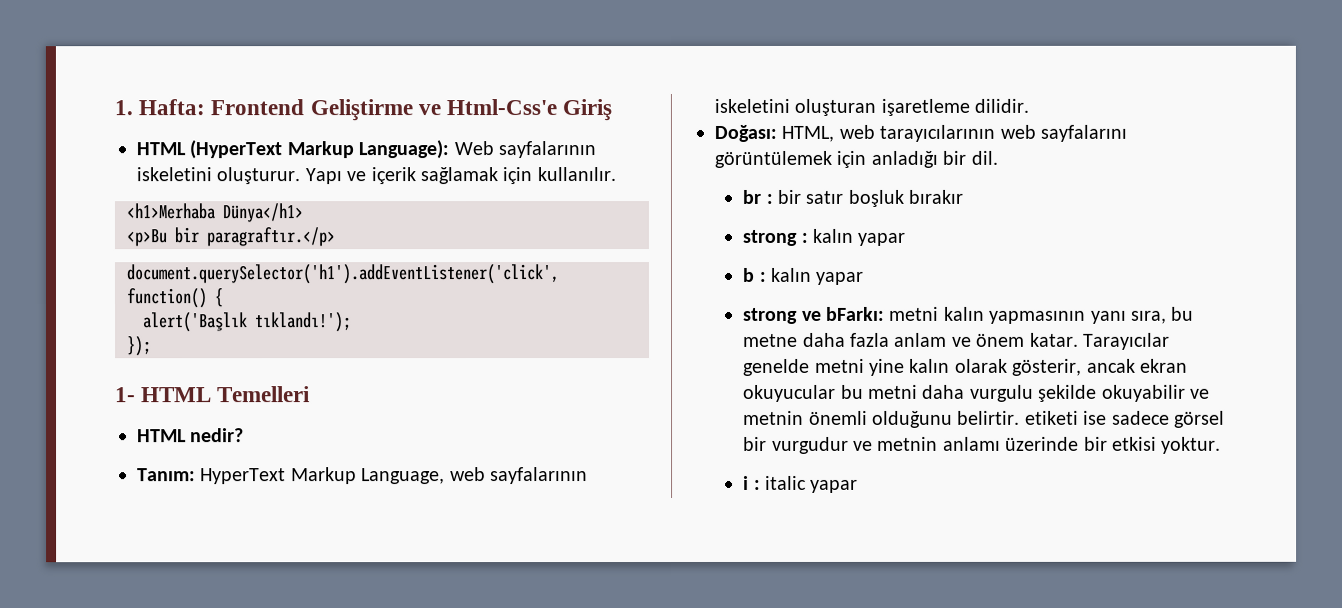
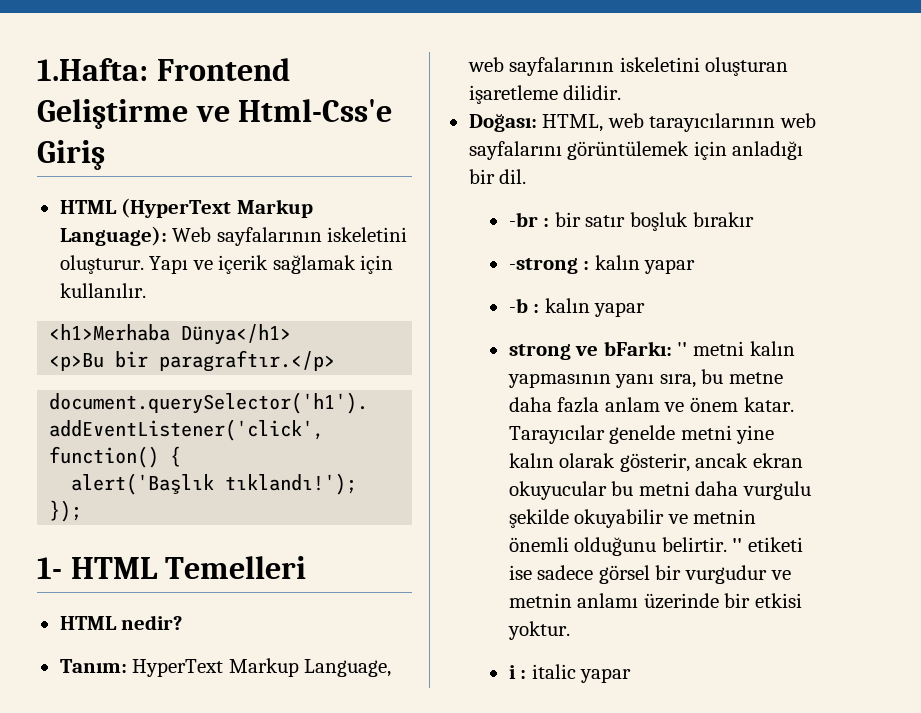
[114,99,206,116] 1. Hafta: -> [37,58,148,81] 1.Hafta:
[742,189,762,204] br -> [508,212,538,227] -br
[742,228,906,246] [742,267,755,282] strong : kalın yapar // b -> [508,255,696,274] [508,298,528,313] -strong : kalın yapar // -b
(886, 313) none -> [677,342,688,356] ''
(1021, 417) none -> [732,538,743,552] ''

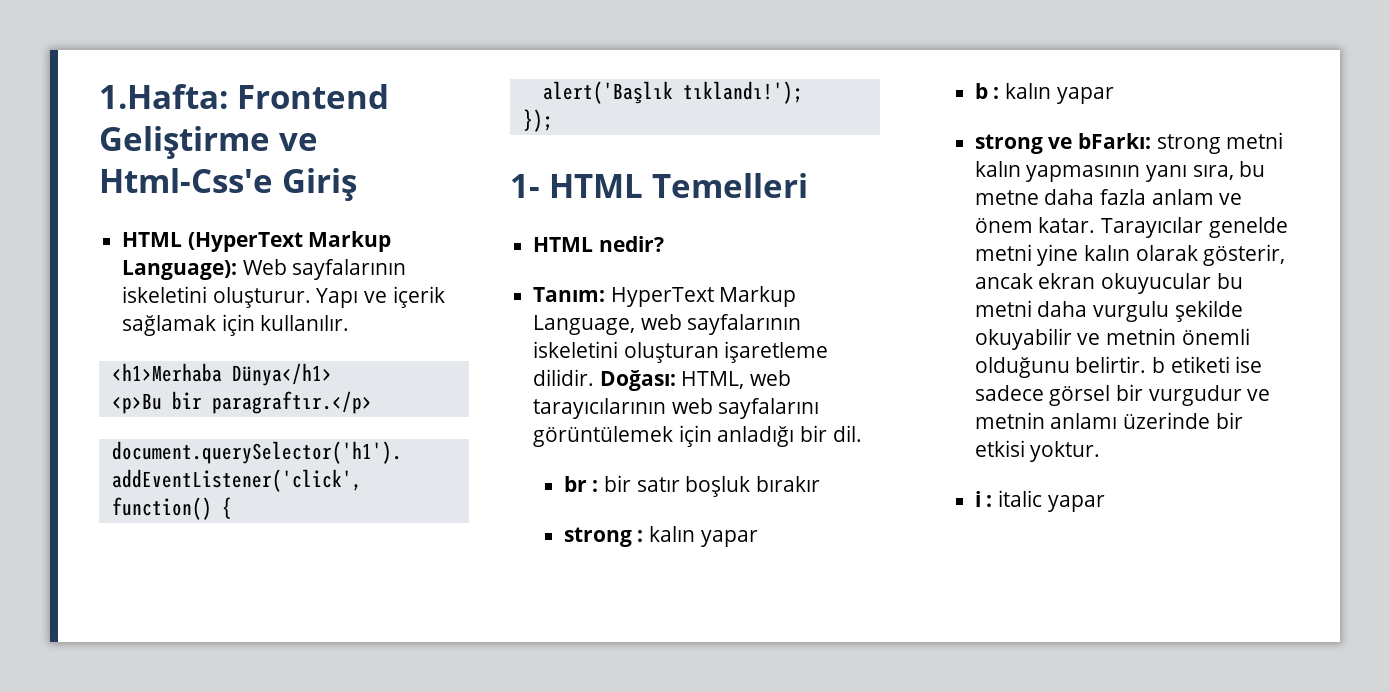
(622, 92) // -> (595, 377) none
[508,212,538,227] -br -> [563,476,587,492] br
[508,255,696,274] [508,298,528,313] -strong : kalın yapar // -b -> [563,526,758,547] [974,83,988,99] strong : kalın yapar // b
[677,342,688,356] '' -> [1156,134,1221,154] strong
[732,538,743,552] '' -> [1151,357,1165,373] b

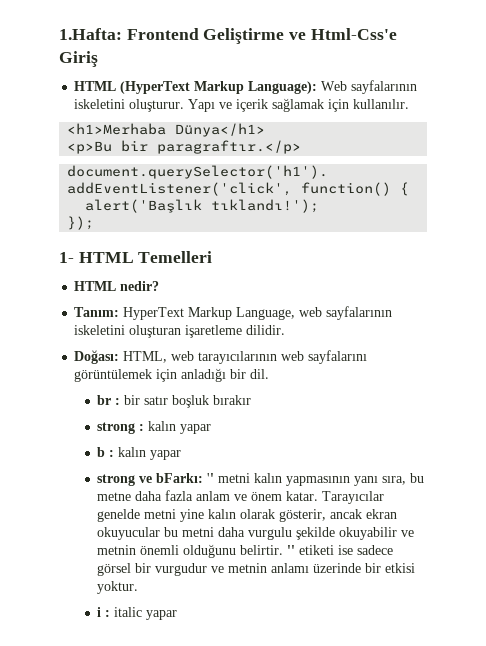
(595, 377) none -> (286, 330) //
[1156,134,1221,154] strong -> [207,473,215,483] ''
[1151,357,1165,373] b -> [287,545,296,555] ''

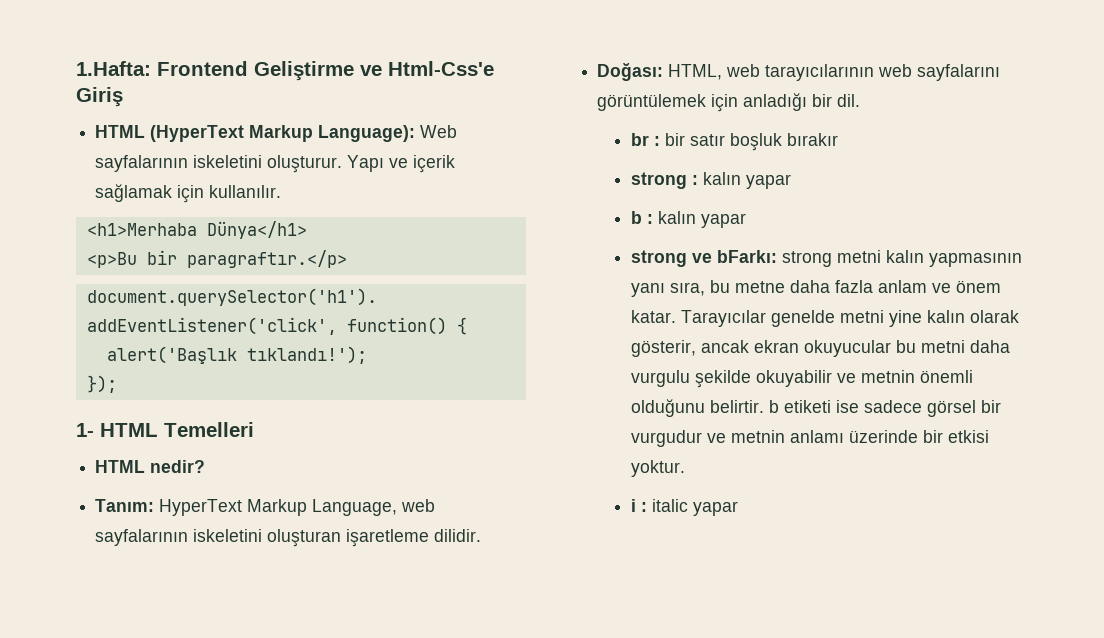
[207,473,215,483] '' -> [782,251,833,267] strong
[287,545,296,555] '' -> [769,400,780,413] b

